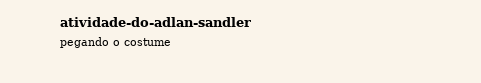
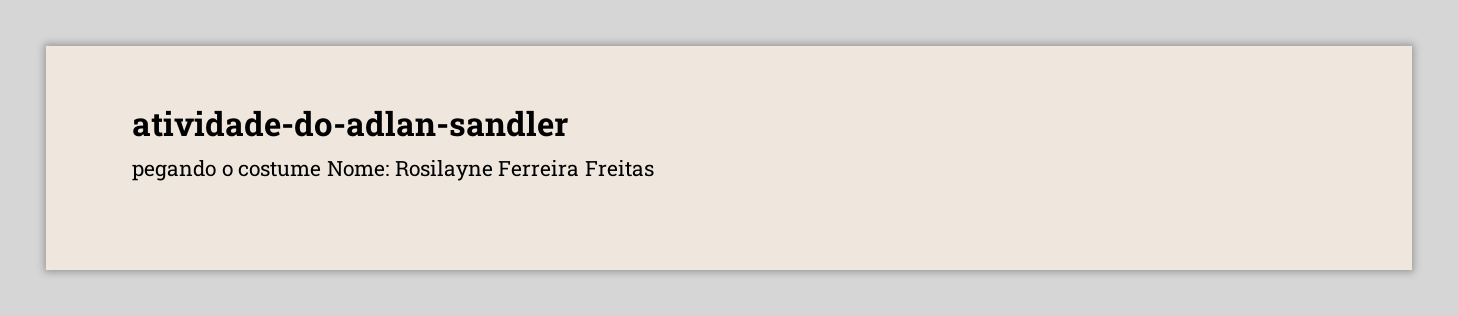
(171, 42) none -> [327,160,655,181] Nome: Rosilayne Ferreira Freitas

